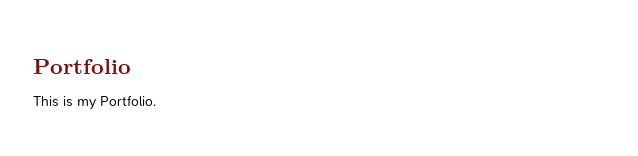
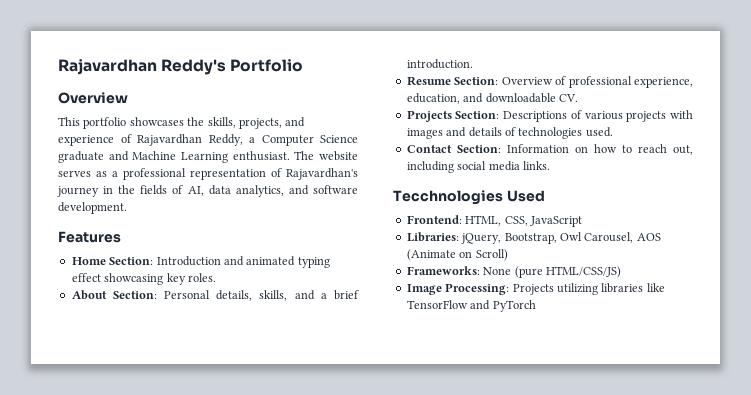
(33, 66) none -> [58,59,227,75] Rajavardhan Reddy's
(131, 66) none -> [58,92,128,104] // Overview
[63,95,156,110] is my Portfolio. -> [83,117,306,129] [58,134,358,146] [58,151,358,163] [58,168,358,180] [57,185,358,197] [58,202,127,214] [58,231,121,243] [71,256,330,268] [71,273,216,285] [71,290,359,301] [406,59,473,69] [406,76,693,88] [406,93,578,104] [406,110,693,122] [406,127,613,139] [406,144,693,155] [406,161,550,173] [393,190,545,205] [406,215,582,227] [406,232,661,244] [406,249,508,261] [406,266,621,278] [406,283,665,295] [406,300,536,312] portfolio showcases the skills, projects, and experience of Rajavardhan Reddy, a Computer Science graduate and Machine Learning enthusiast. The website serves as a professional representation of Rajavardhan's journey in the fields of AI, data analytics, and software development. // Features // Home Section: Introduction and animated typing effect showcasing key roles. // About Section: Personal details, skills, and a brief introduction. // Resume Section: Overview of professional experience, education, and downloadable CV. // Projects Section: Descriptions of various projects with images and details of technologies used. // Contact Section: Information on how to reach out, including social media links. // Tecchnologies Used // Frontend: HTML, CSS, JavaScript // Libraries: jQuery, Bootstrap, Owl Carousel, AOS (Animate on Scroll) // Frameworks: None (pure HTML/CSS/JS) // Image Processing: Projects utilizing libraries like TensorFlow and PyTorch

